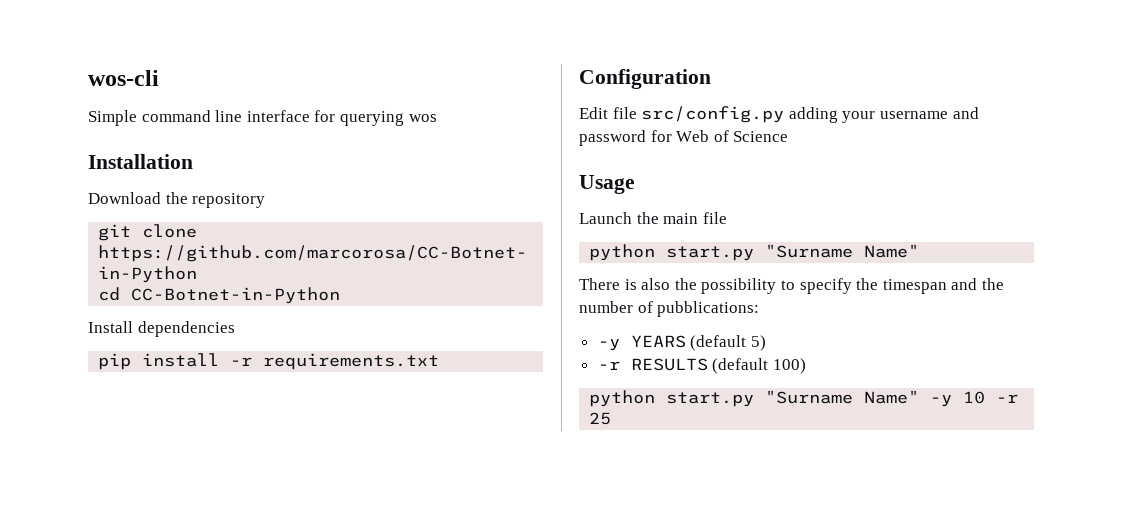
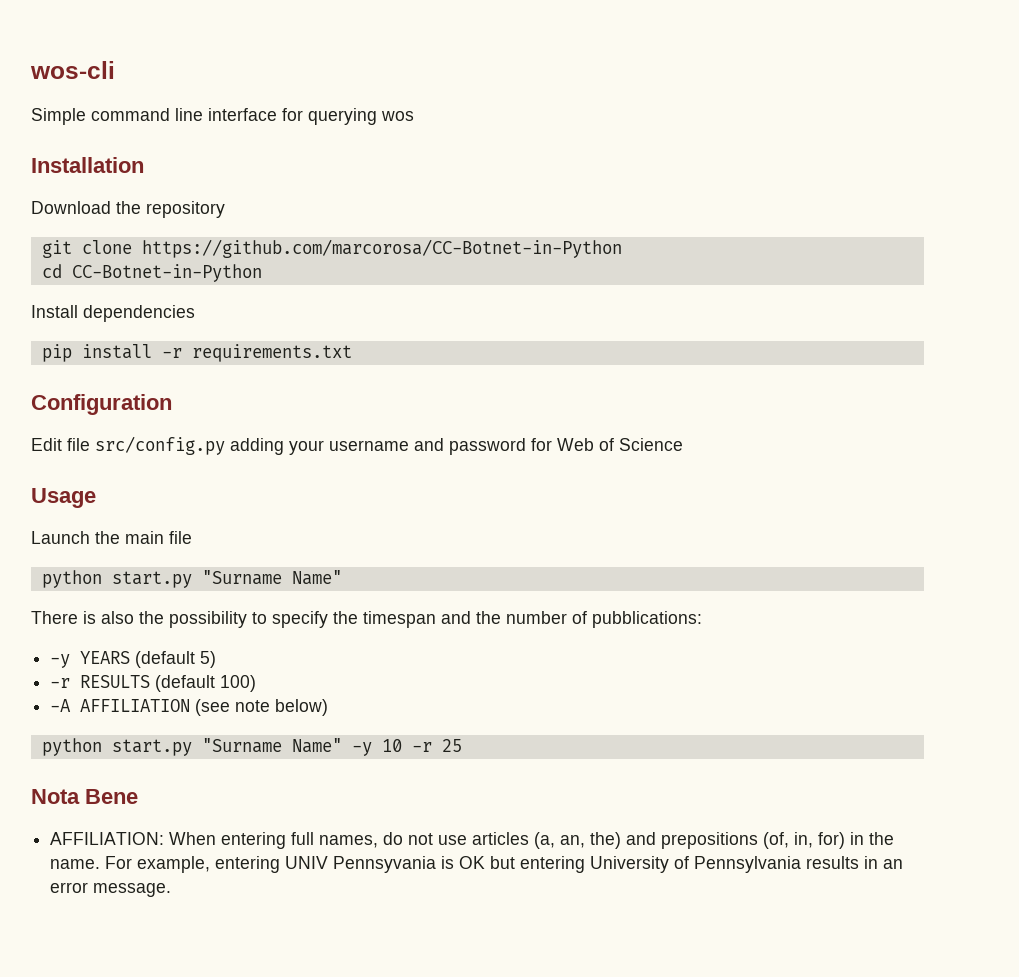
(806, 366) none -> [50,699,329,716] // -A AFFILIATION (see note below)
(612, 418) none -> [31,789,138,804] [50,832,895,849] [50,856,904,873] [50,882,172,897] // Nota Bene // AFFILIATION: When entering full names, do not use articles (a, an, the) and prepositions (of, in, for) in the name. For example, entering UNIV Pennsyvania is OK but entering University of Pennsylvania results in an error message.

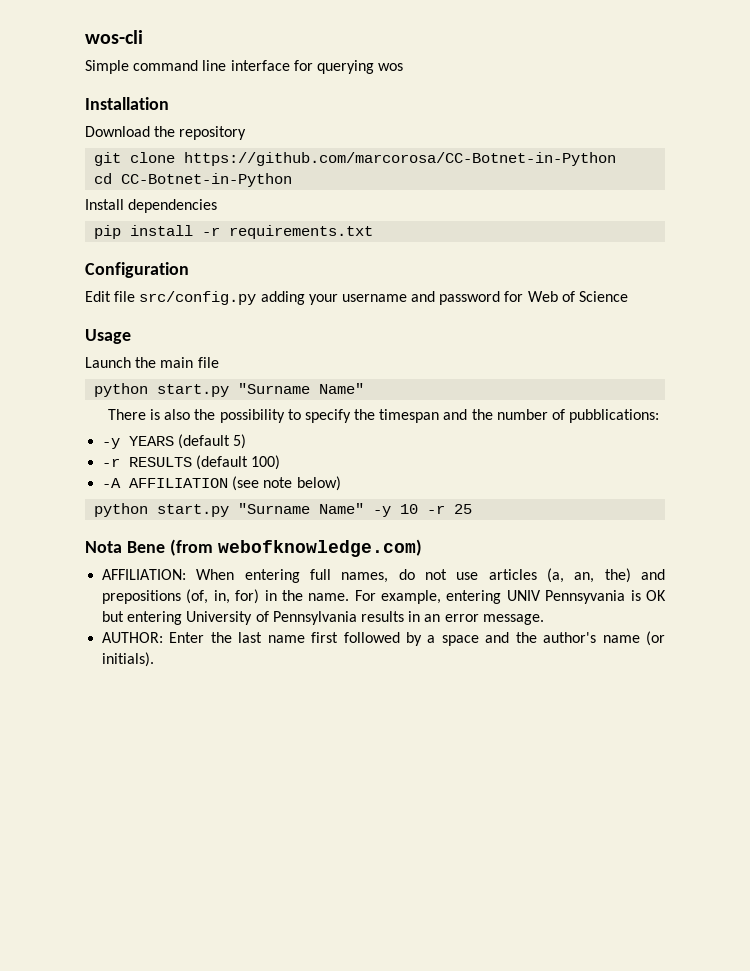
(138, 796) none -> [169,539,422,557] (from webofknowledge.com)
(172, 890) none -> [102,631,665,646] [102,652,155,667] // AUTHOR: Enter the last name first followed by a space and the author's name (or initials).

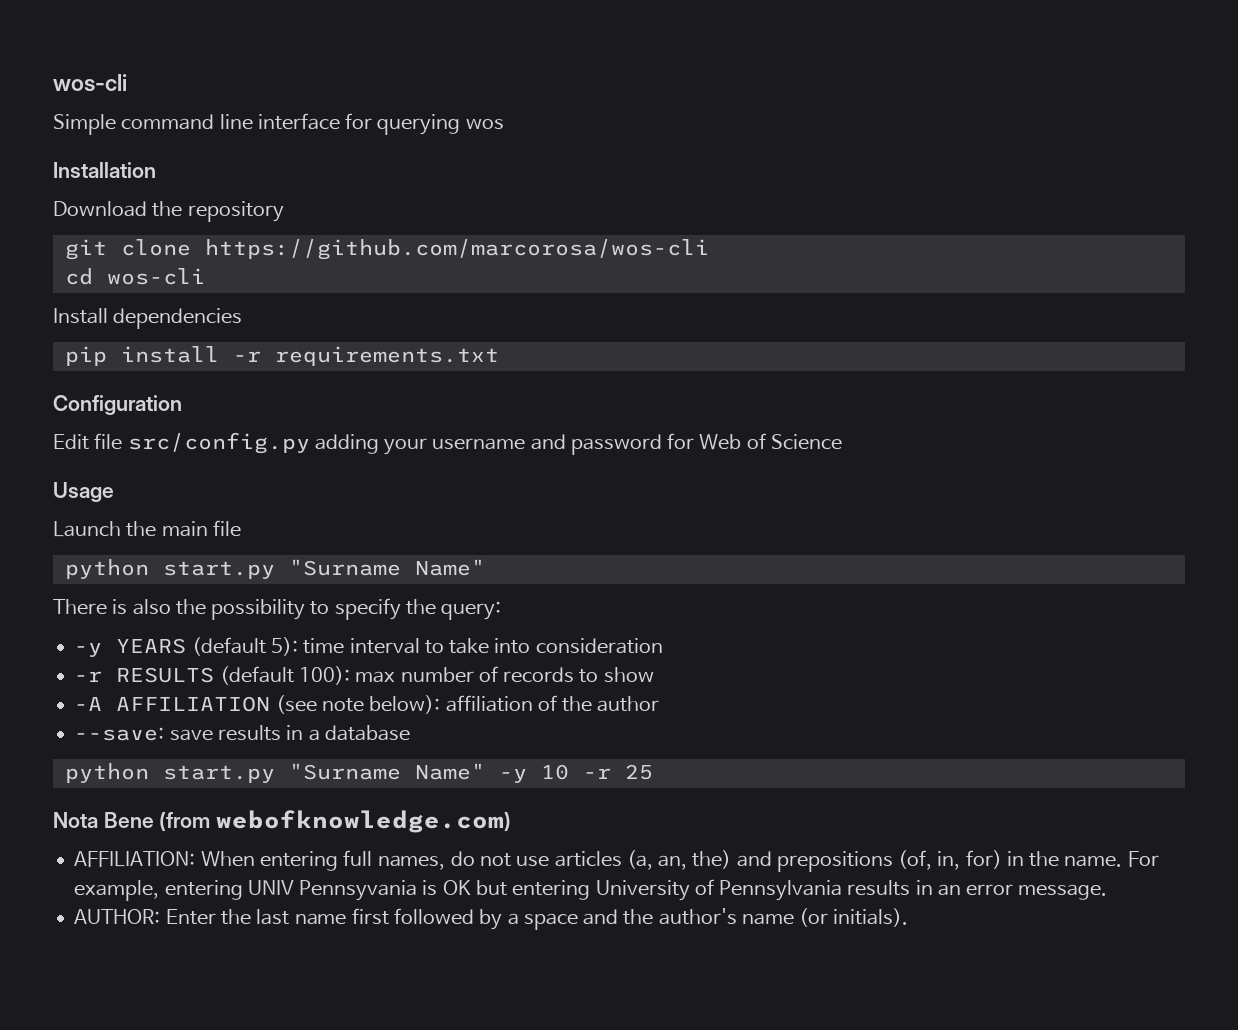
[184,152,617,166] https://github.com/marcorosa/CC-Botnet-in-Python -> [204,239,709,260] https://github.com/marcorosa/wos-cli
[121,173,293,187] CC-Botnet-in-Python -> [106,268,205,285] wos-cli
[379,409,660,423] [102,434,247,449] [102,455,281,470] [102,476,341,491] timespan and the number of pubblications: // -y YEARS (default 5) // -r RESULTS (default 100) // -A AFFILIATION (see note below) -> [441,601,502,620] [74,637,663,657] [74,666,654,685] [74,695,660,714] [74,725,410,741] query: // -y YEARS (default 5): time interval to take into consideration // -r RESULTS (default 100): max number of records to show // -A AFFILIATION (see note below): affiliation of the author // --save: save results in a database

